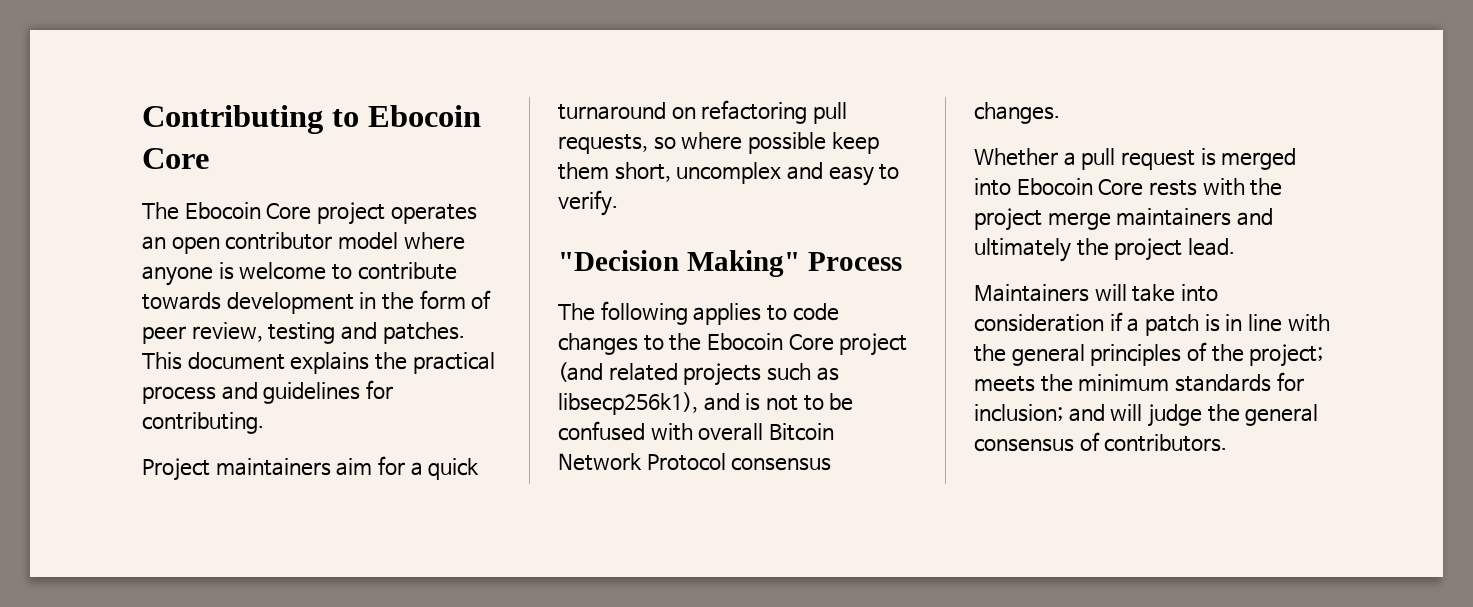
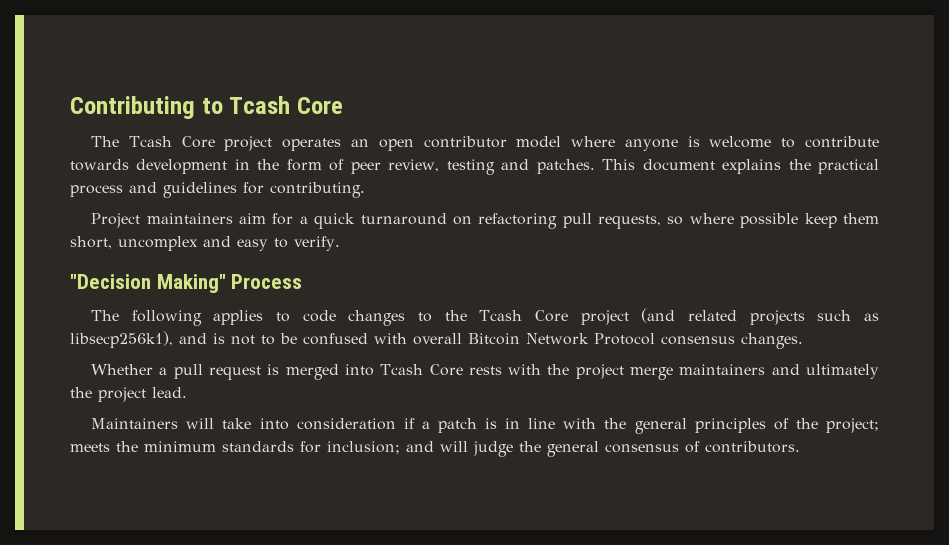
[367,105,481,127] Ebocoin -> [229,96,291,114] Tcash
[184,202,261,220] Ebocoin -> [128,136,172,147] Tcash
[706,333,783,351] Ebocoin -> [479,310,523,321] Tcash
[1016,178,1093,196] Ebocoin -> [380,364,424,375] Tcash

